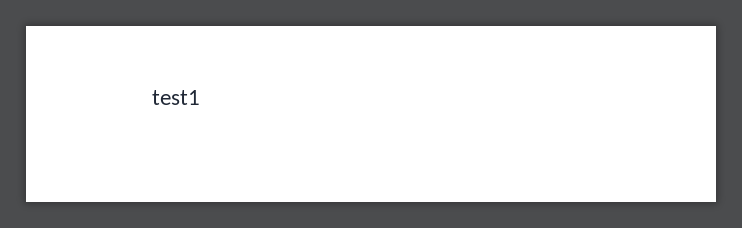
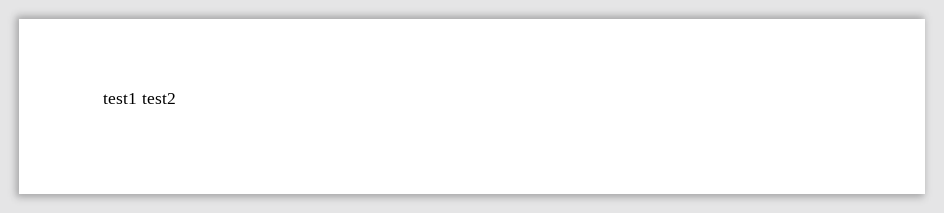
(200, 97) none -> [141,93,176,104] test2

